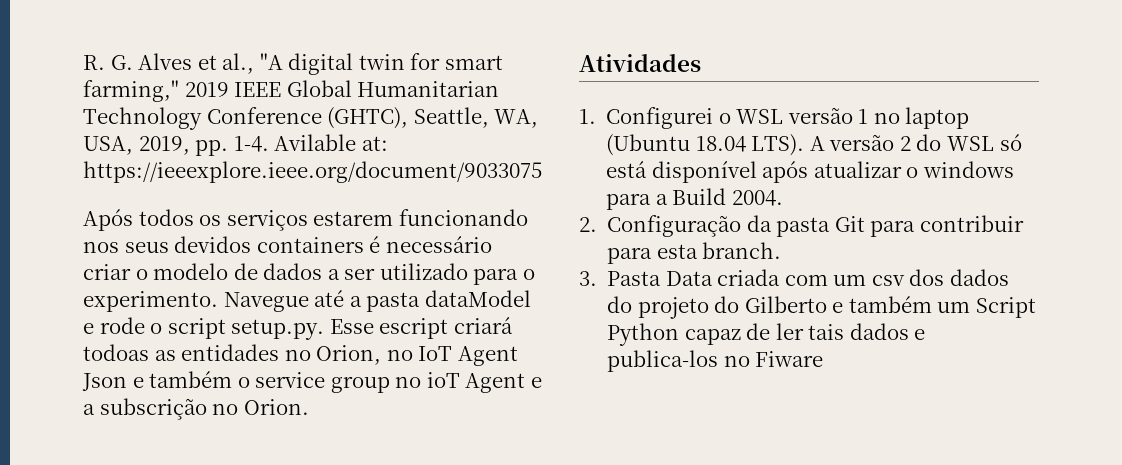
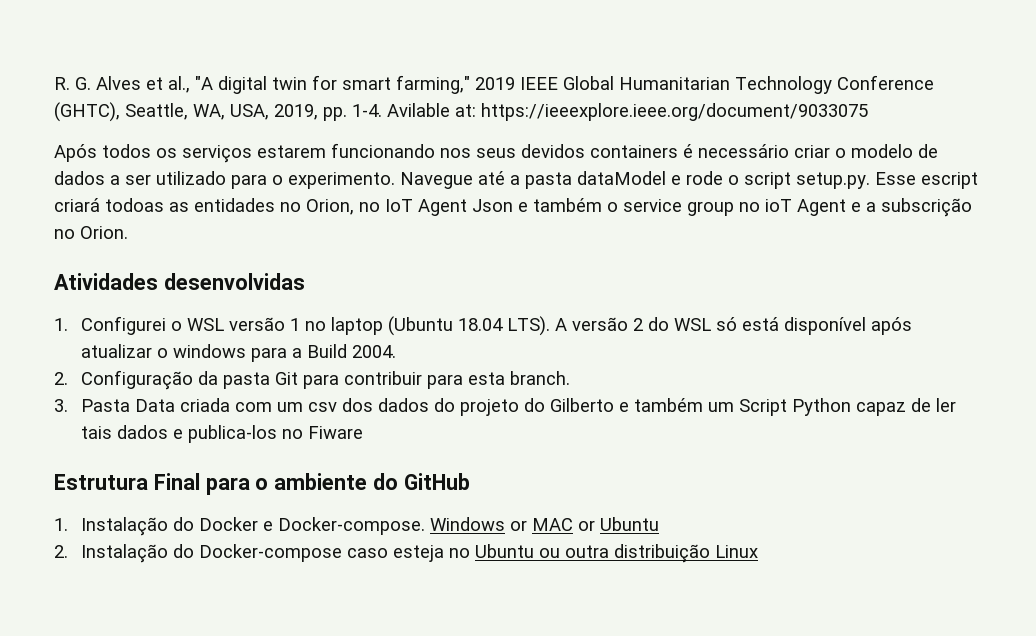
(701, 63) none -> [163,273,305,290] desenvolvidas
(824, 359) none -> [54,473,470,495] [54,517,659,536] [54,544,758,563] // Estrutura Final para o ambiente do GitHub // 1. Instalação do Docker e Docker-compose. Windows or MAC or Ubuntu // 2. Instalação do Docker-compose caso esteja no Ubuntu ou outra distribuição Linux

